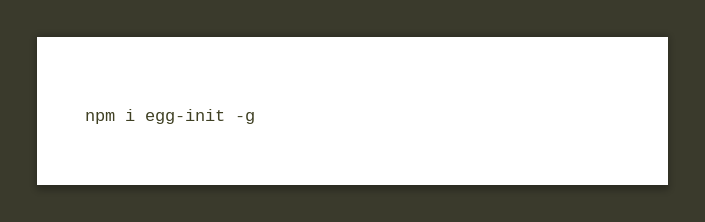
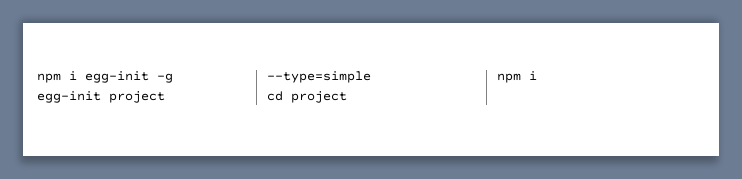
(255, 118) none -> [37,91,165,103] [267,71,371,83] [267,91,347,103] [497,71,537,83] // egg-init project --type=simple // cd project // npm i

